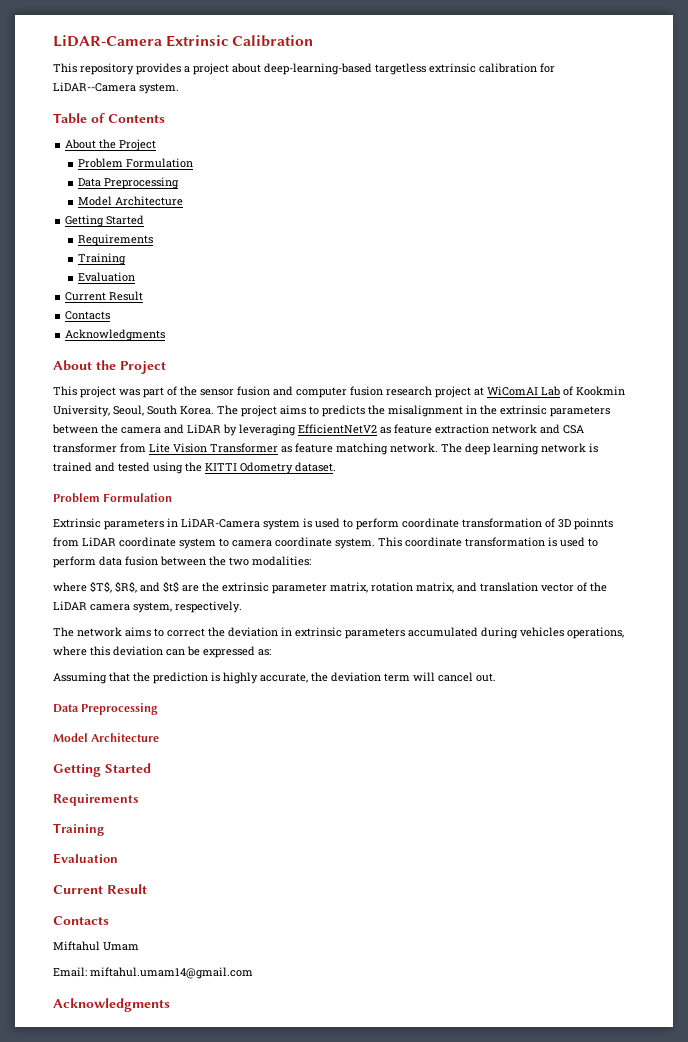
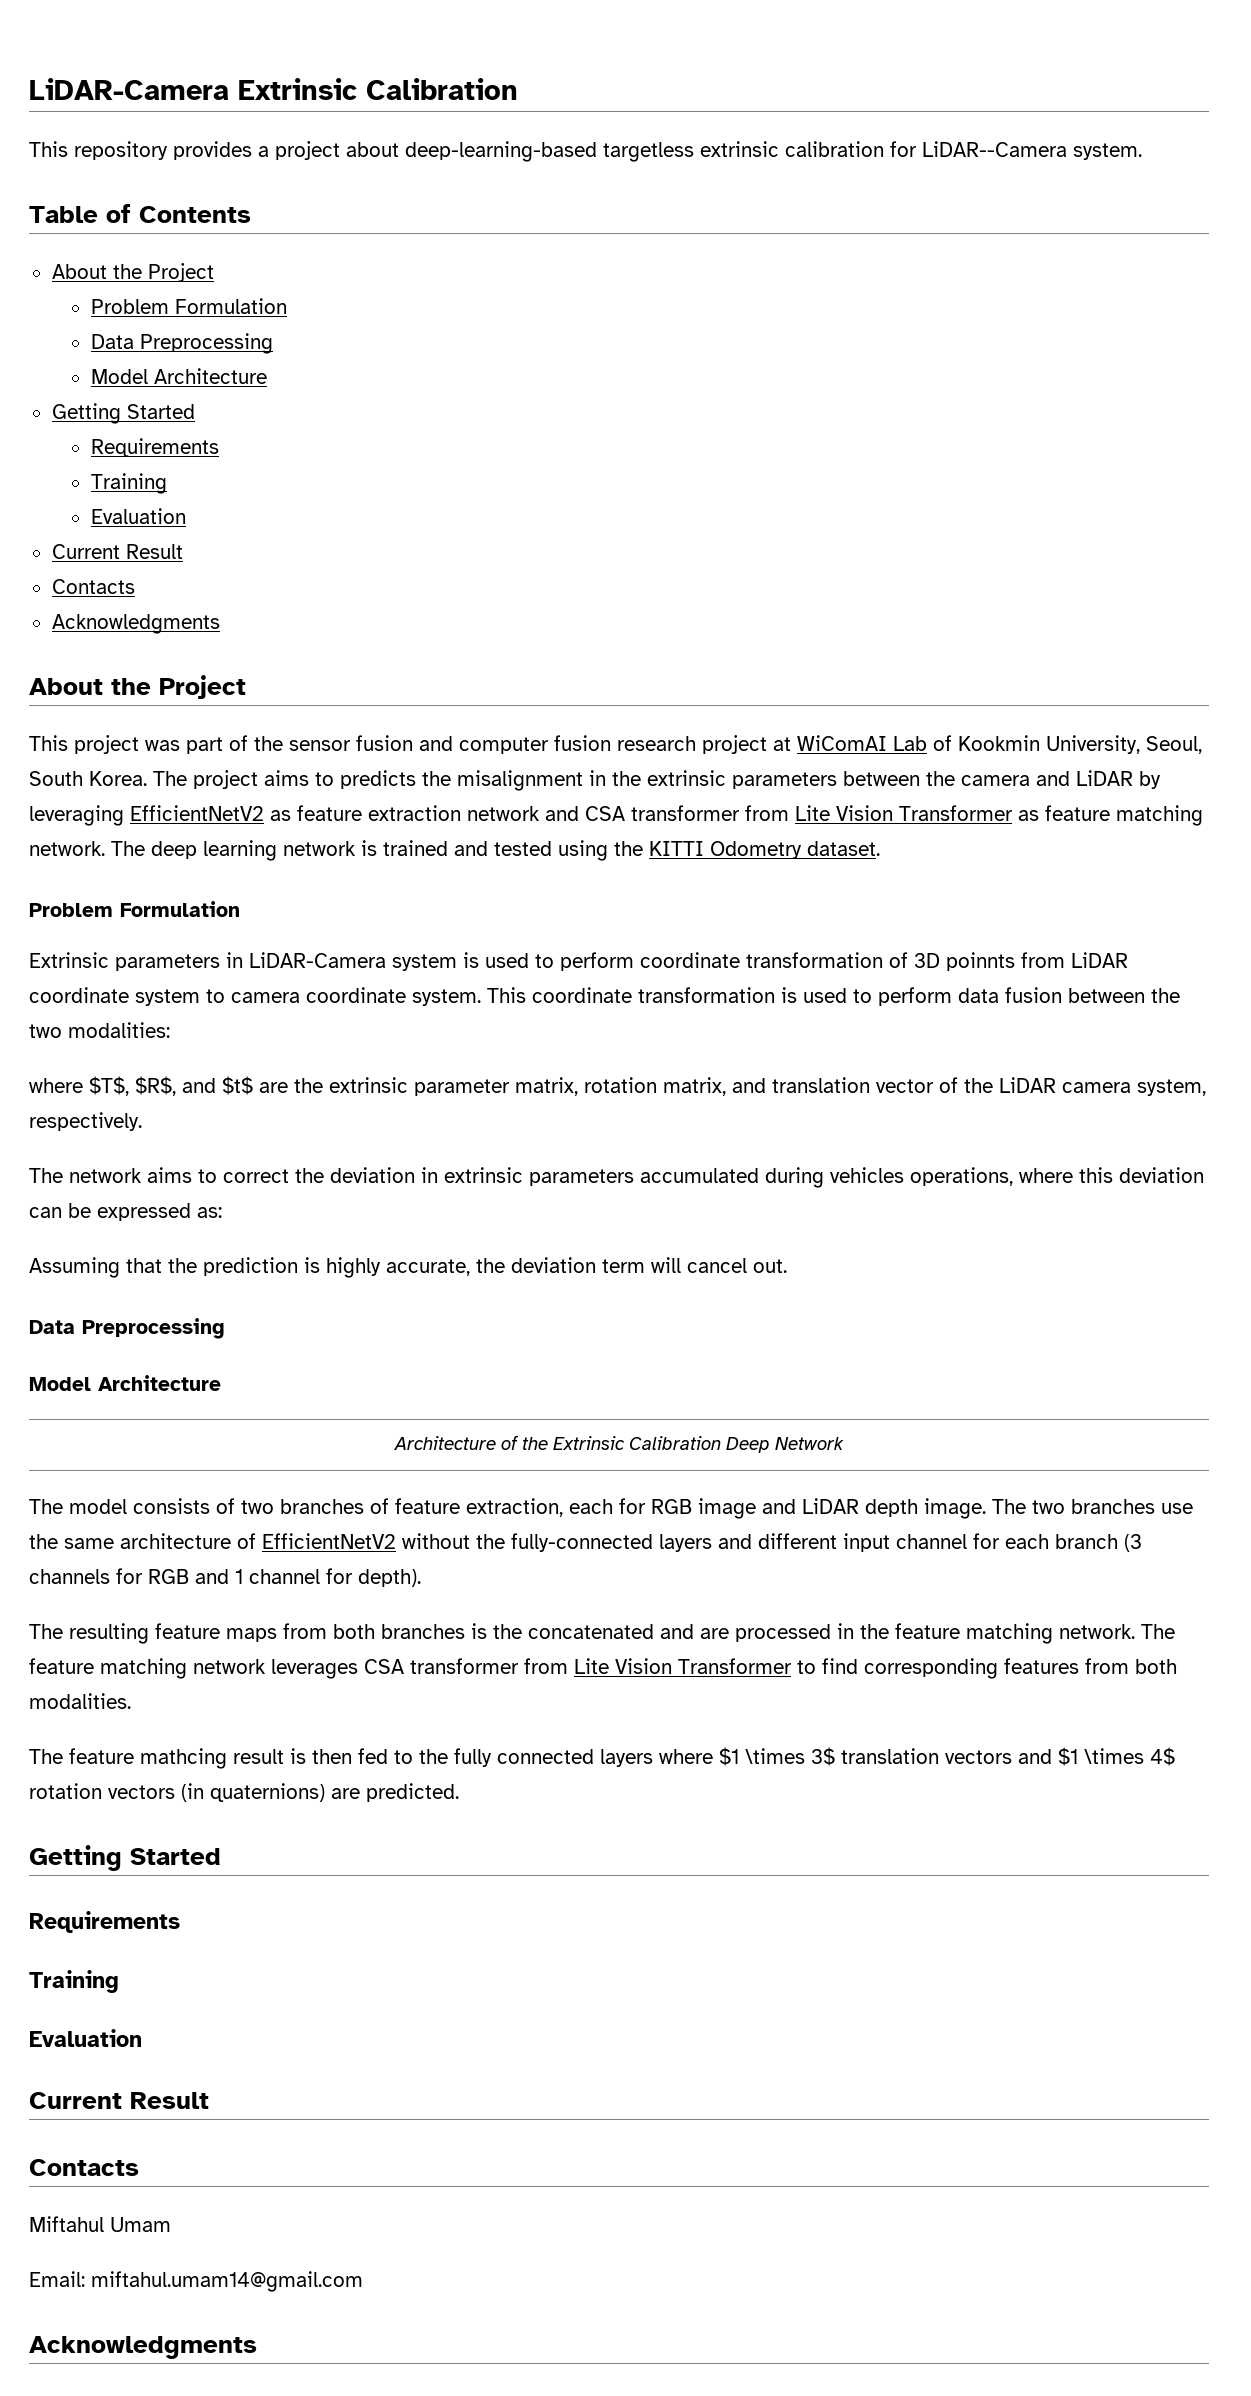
(160, 737) none -> [393,1435,844,1453] [29,1498,1193,1519] [29,1533,1142,1552] [29,1568,421,1587] [29,1623,1175,1644] [29,1658,1177,1679] [29,1693,131,1709] [29,1747,1175,1769] [29,1783,459,1802] // Architecture of the Extrinsic Calibration Deep Network // The model consists of two branches of feature extraction, each for RGB image and LiDAR depth image. The two branches use the same architecture of EfficientNetV2 without the fully-connected layers and different input channel for each branch (3 channels for RGB and 1 channel for depth). // The resulting feature maps from both branches is the concatenated and are processed in the feature matching network. The feature matching network leverages CSA transformer from Lite Vision Transformer to find corresponding features from both modalities. // The feature mathcing result is then fed to the fully connected layers where $1 \times 3$ translation vectors and $1 \times 4$ rotation vectors (in quaternions) are predicted.

